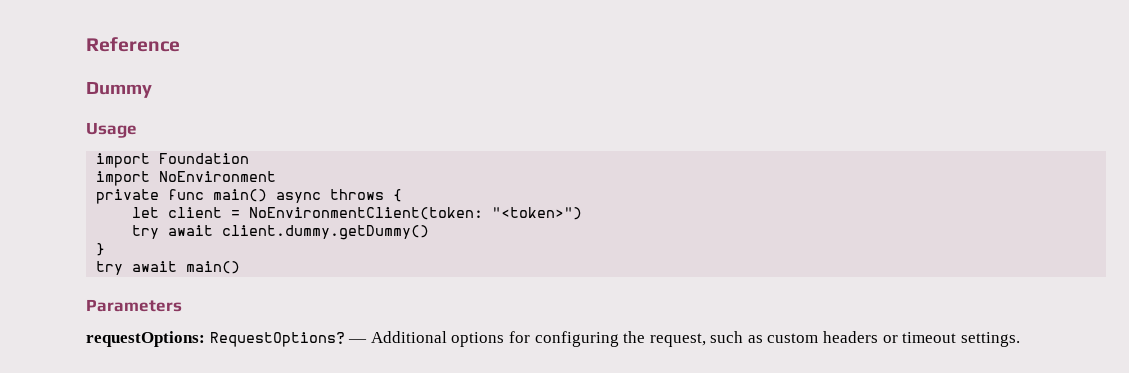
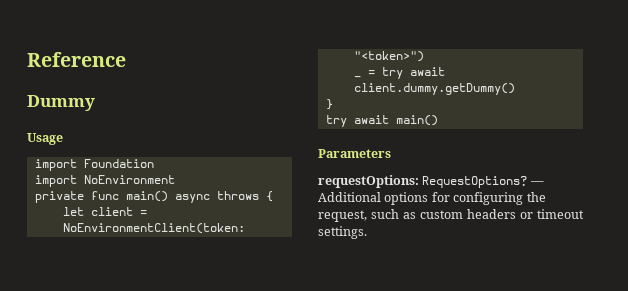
(583, 213) none -> [353,76,361,78] [367,70,375,76] _ =

